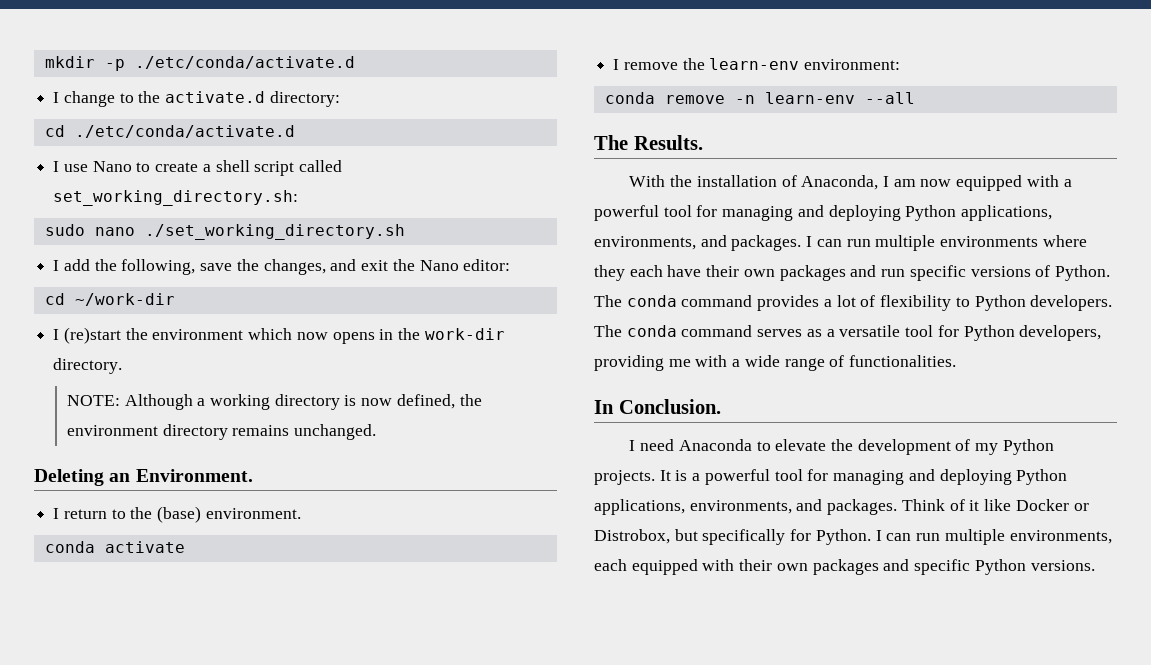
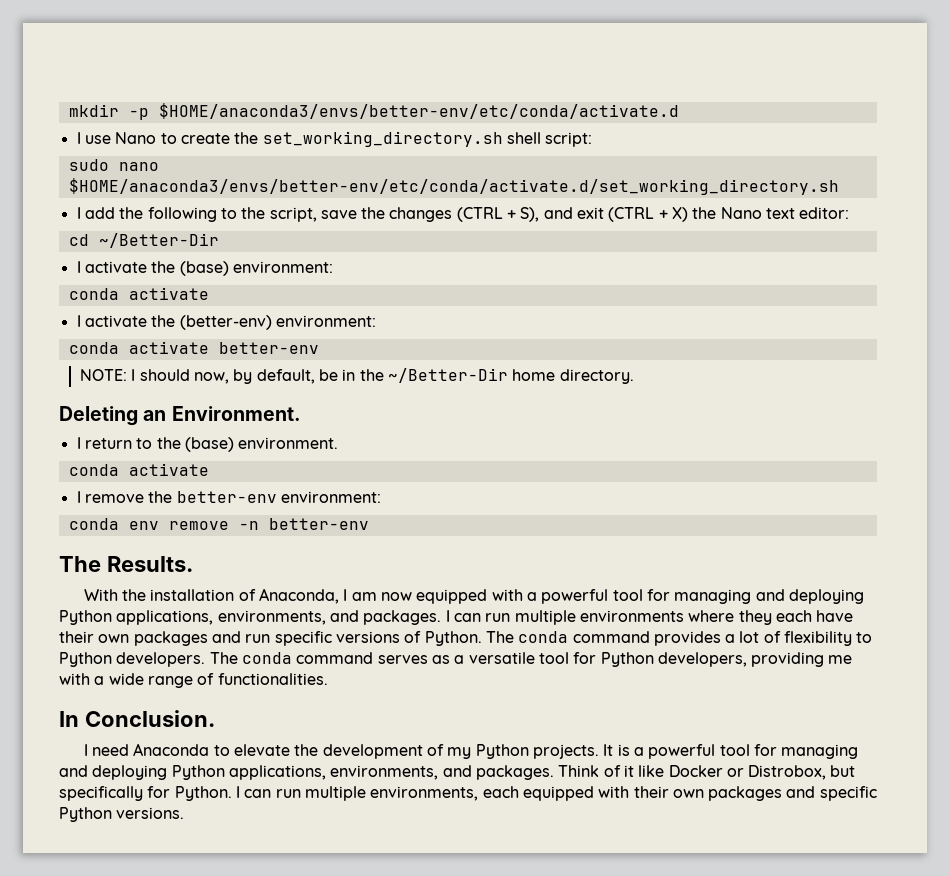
[134,56,355,69] [53,91,340,107] [44,125,295,138] ./etc/conda/activate.d // I change to the activate.d directory: // cd ./etc/conda/activate.d -> [158,103,679,119] $HOME/anaconda3/envs/better-env/etc/conda/activate.d
[202,160,343,176] [53,190,299,206] a shell script called set_working_directory.sh: -> [234,131,593,147] the set_working_directory.sh shell script:
[144,224,405,240] ./set_working_directory.sh -> [68,178,839,195] $HOME/anaconda3/envs/better-env/etc/conda/activate.d/set_working_directory.sh
[121,259,389,275] following, save the changes, and exit -> [147,207,689,222] following to the script, save the changes (CTRL + S), and exit (CTRL + X)
(459, 265) none -> [766,208,796,219] text
[74,293,175,306] [53,327,505,344] [53,358,123,374] [66,394,482,410] [66,424,377,440] ~/work-dir // I (re)start the environment which now opens in the work-dir directory. // NOTE: Although a working directory is now defined, the environment directory remains unchanged. -> [98,233,219,248] [76,261,333,276] [68,287,209,300] [76,315,376,330] [68,341,319,354] [80,368,634,384] ~/Better-Dir // I activate the (base) environment: // conda activate // I activate the (better-env) environment: // conda activate better-env // NOTE: I should now, by default, be in the ~/Better-Dir home directory.
[709,58,901,70] [604,92,655,104] learn-env environment: // conda -> [176,491,381,503] [68,518,159,530] better-env environment: // conda env
[764,92,915,104] learn-env --all -> [268,518,369,530] better-env

